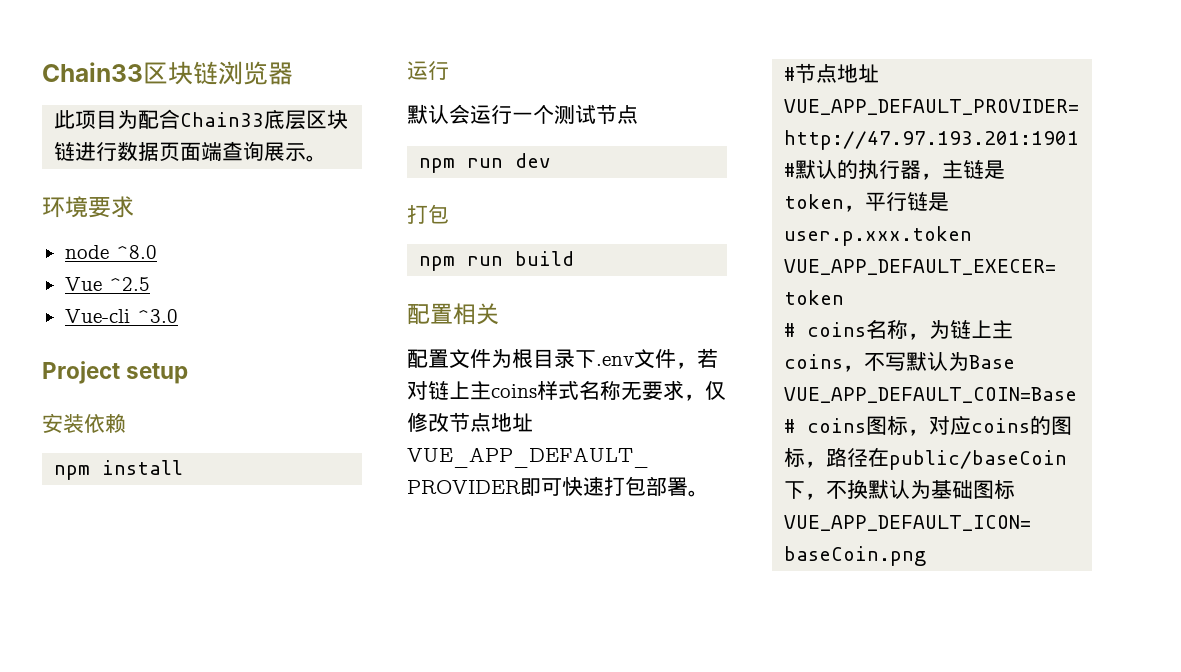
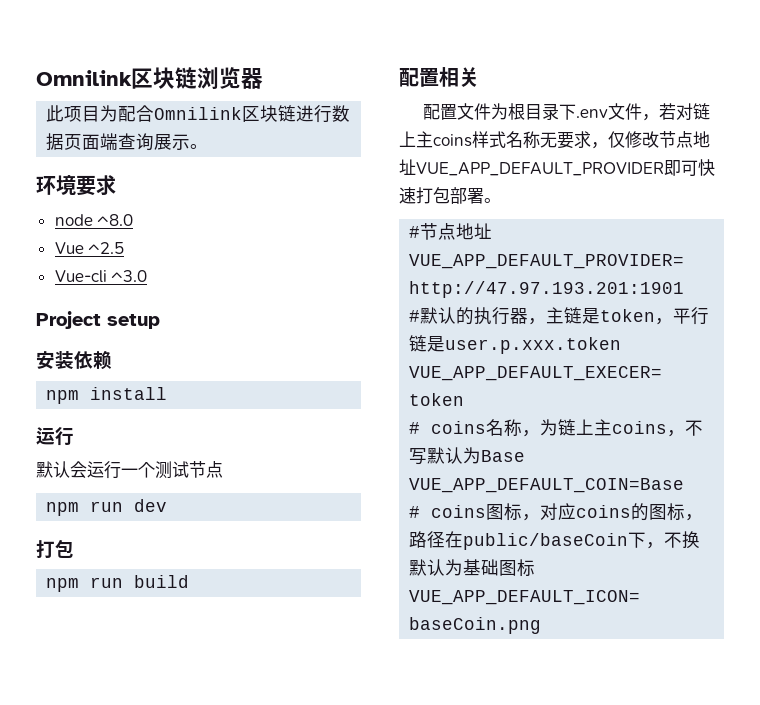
[42,62,143,82] Chain33 -> [36,70,132,86] Omnilink
[180,109,307,130] Chain33底层 -> [154,107,243,120] Omnilink

